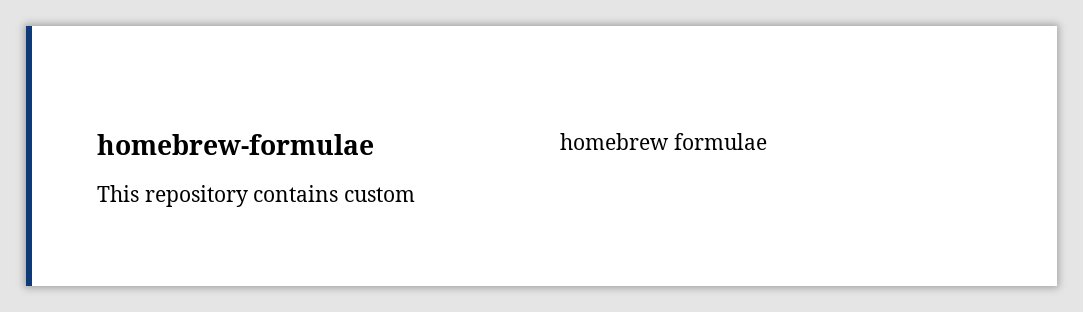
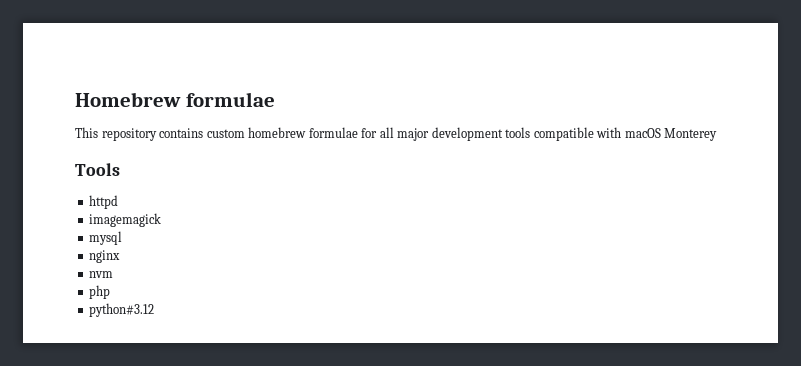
[97,134,374,155] homebrew-formulae -> [75,92,275,107] Homebrew formulae
(767, 141) none -> [361,127,718,141] [75,163,120,176] [89,195,119,209] [89,213,162,227] [89,231,123,245] [89,250,121,263] [89,271,114,278] [89,285,111,299] [89,303,155,317] for all major development tools compatible with macOS Monterey // Tools // httpd // imagemagick // mysql // nginx // nvm // php // python#3.12

